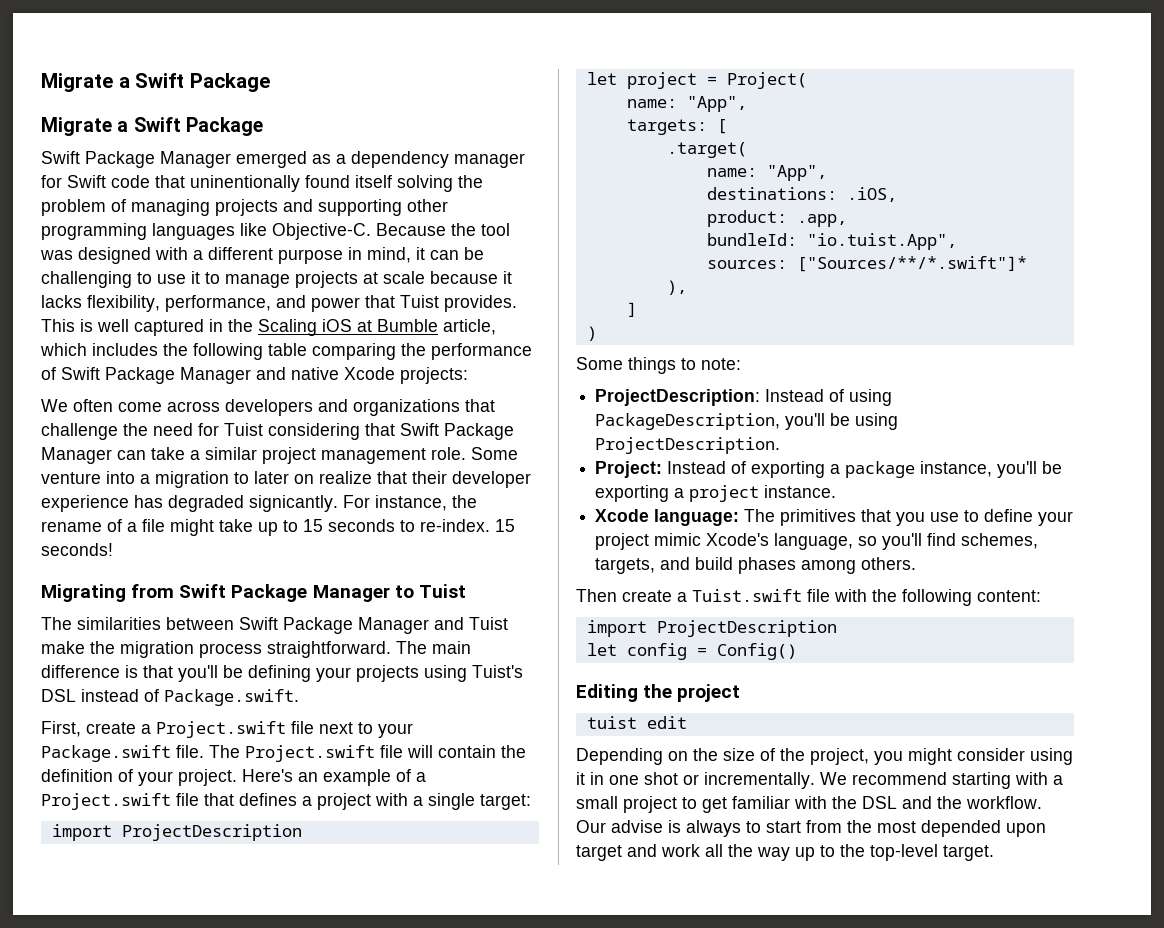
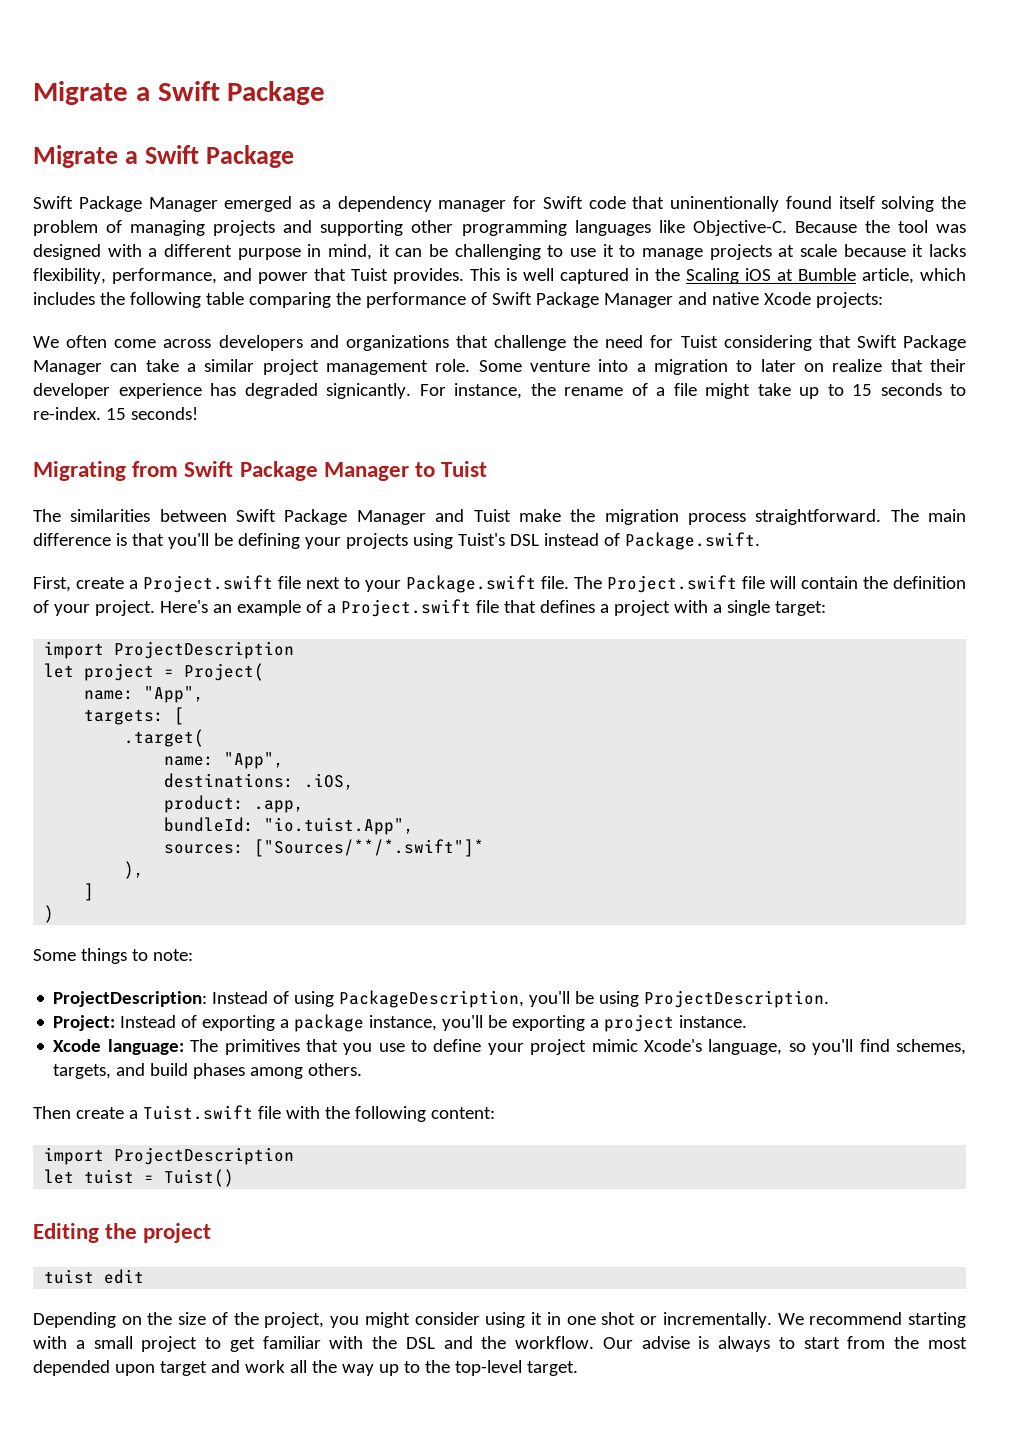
[626,643,797,660] config = Config() -> [84,1169,235,1187] tuist = Tuist()

